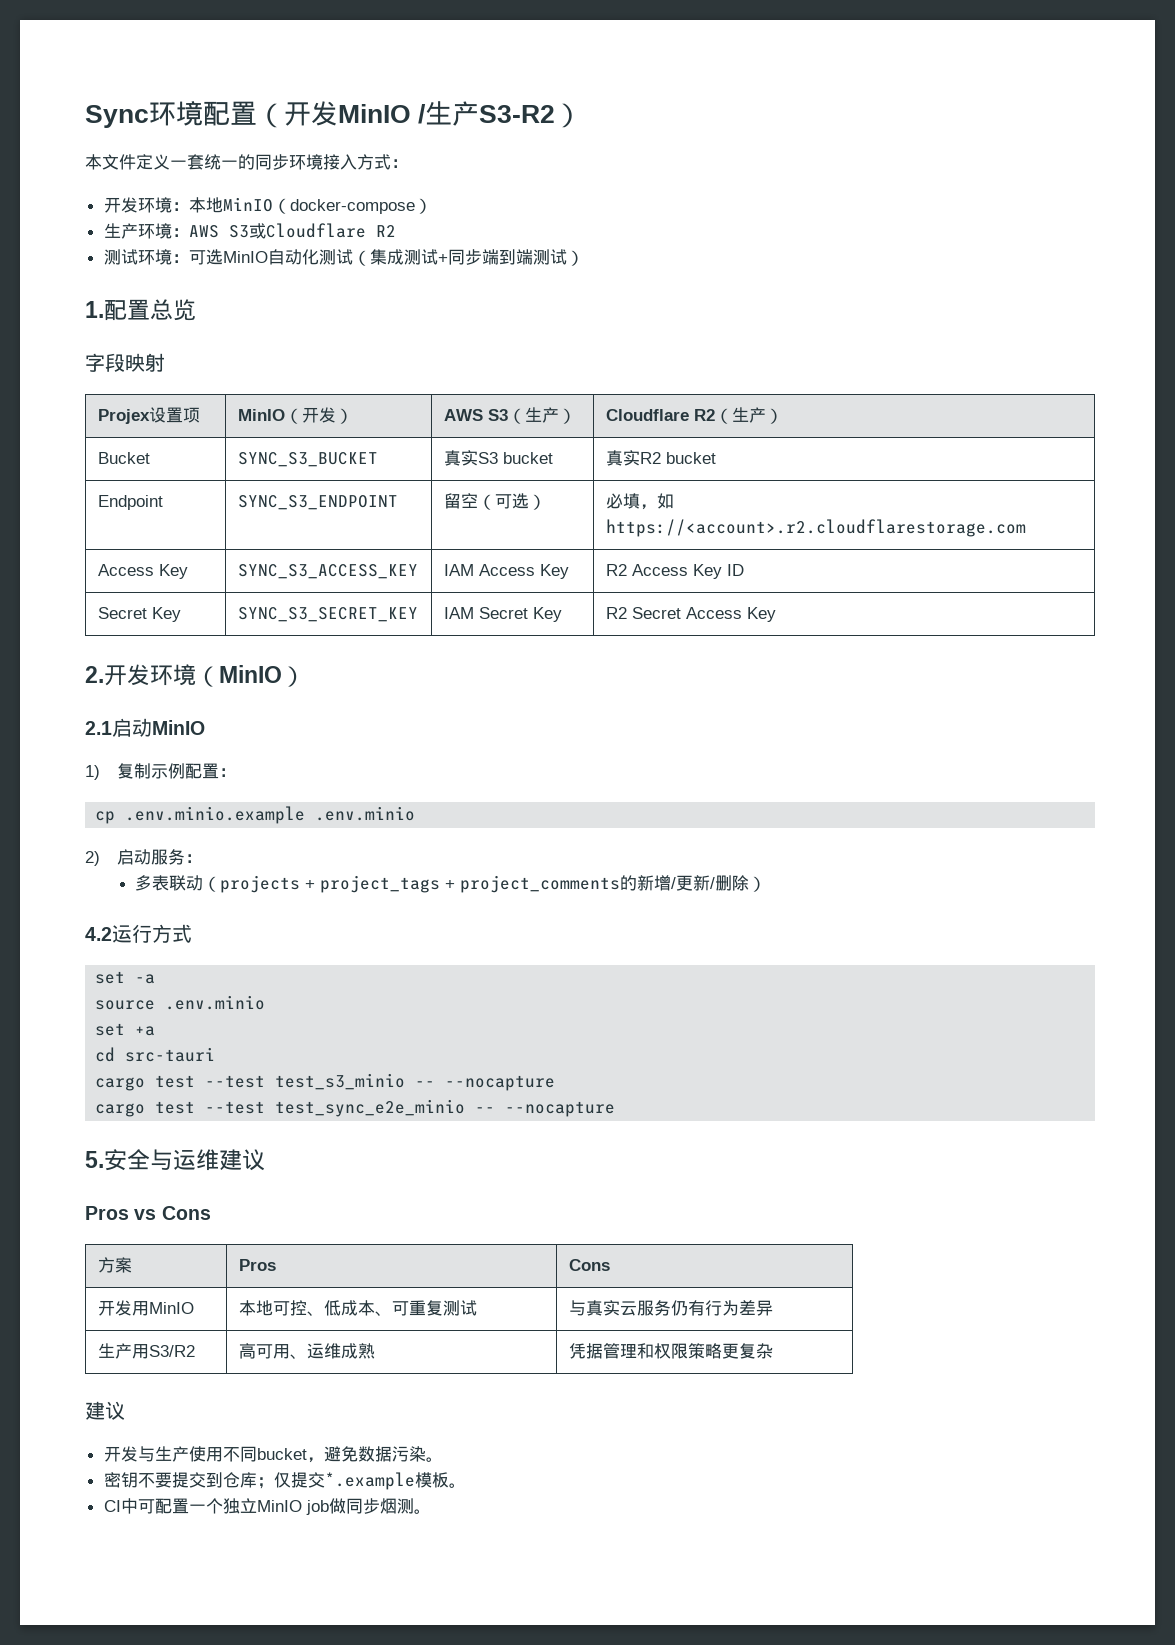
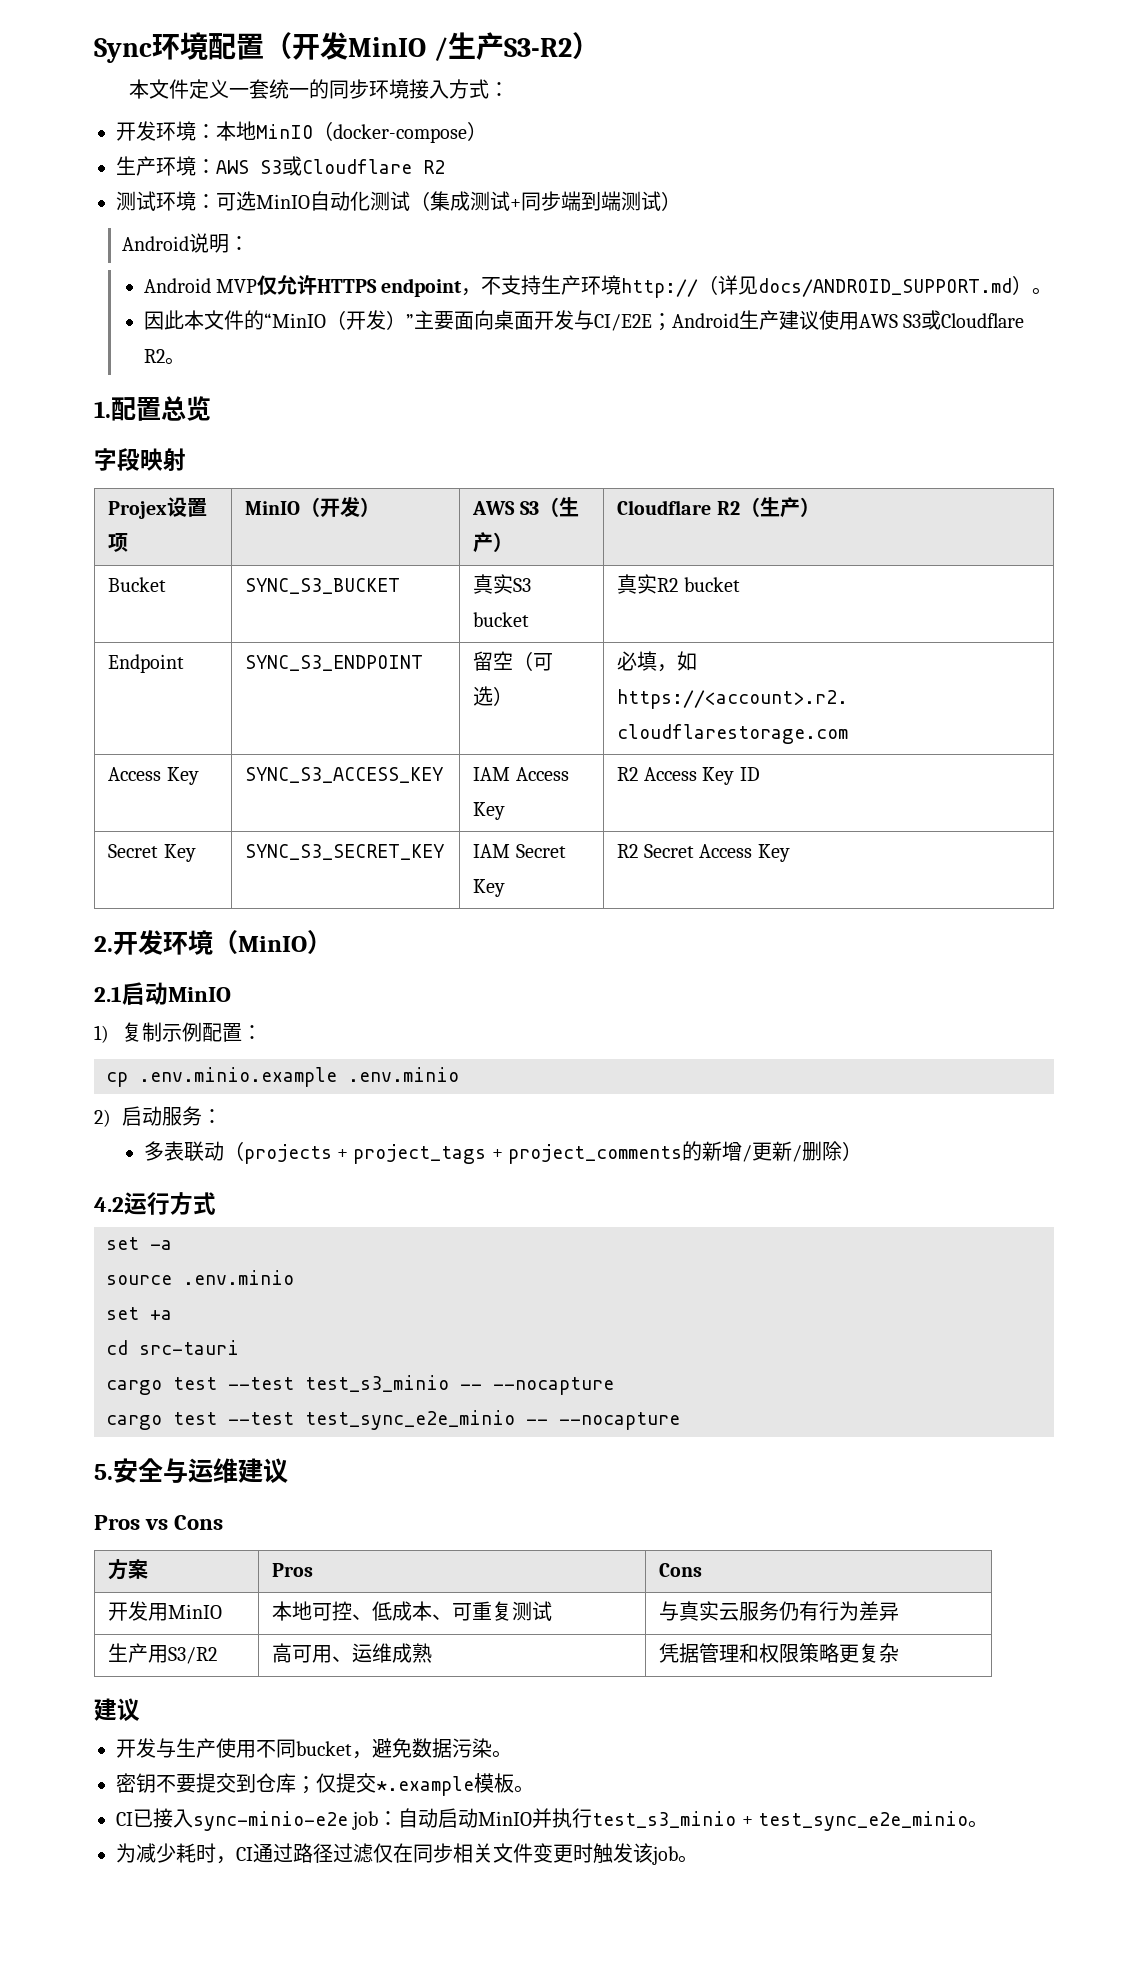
(584, 258) none -> [121,233,249,253] [143,275,1053,298] [143,310,1024,331] [143,349,185,365] // Android说明： // Android MVP仅允许HTTPS endpoint，不支持生产环境http://（详见docs/ANDROID_SUPPORT.md）。 // 因此本文件的“MinIO（开发）”主要面向桌面开发与CI/E2E；Android生产建议使用AWS S3或Cloudflare R2。
[120,1498,414,1515] 中可配置一个独立MinIO job做同步烟测 -> [133,1808,989,1831] [116,1843,678,1865] 已接入sync-minio-e2e job：自动启动MinIO并执行test_s3_minio + test_sync_e2e_minio。 // 为减少耗时，CI通过路径过滤仅在同步相关文件变更时触发该job

